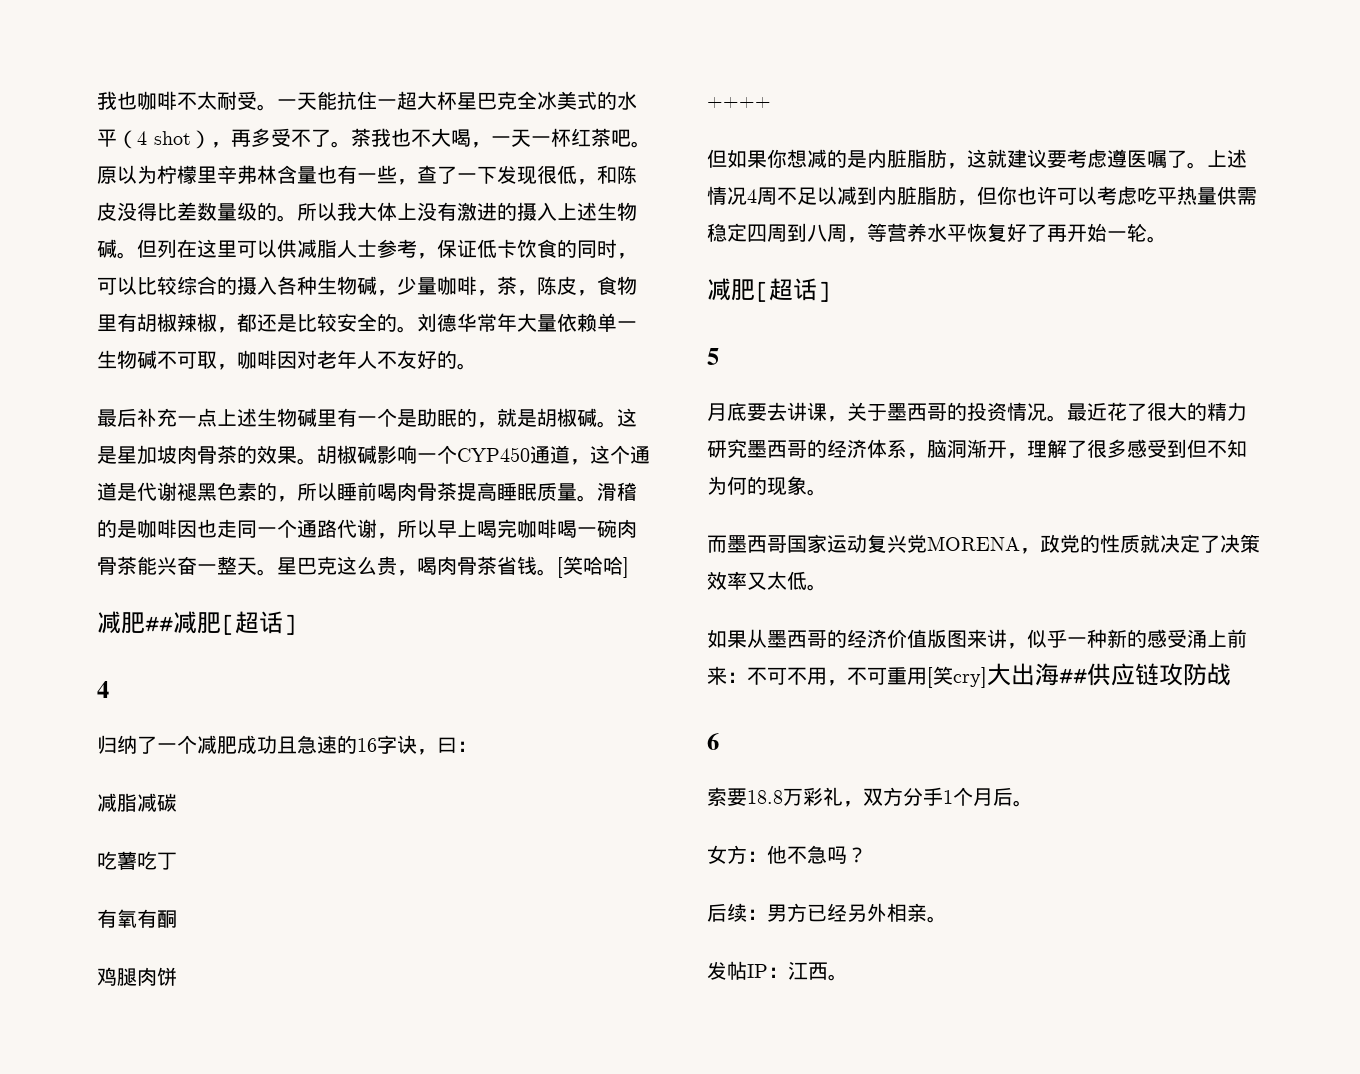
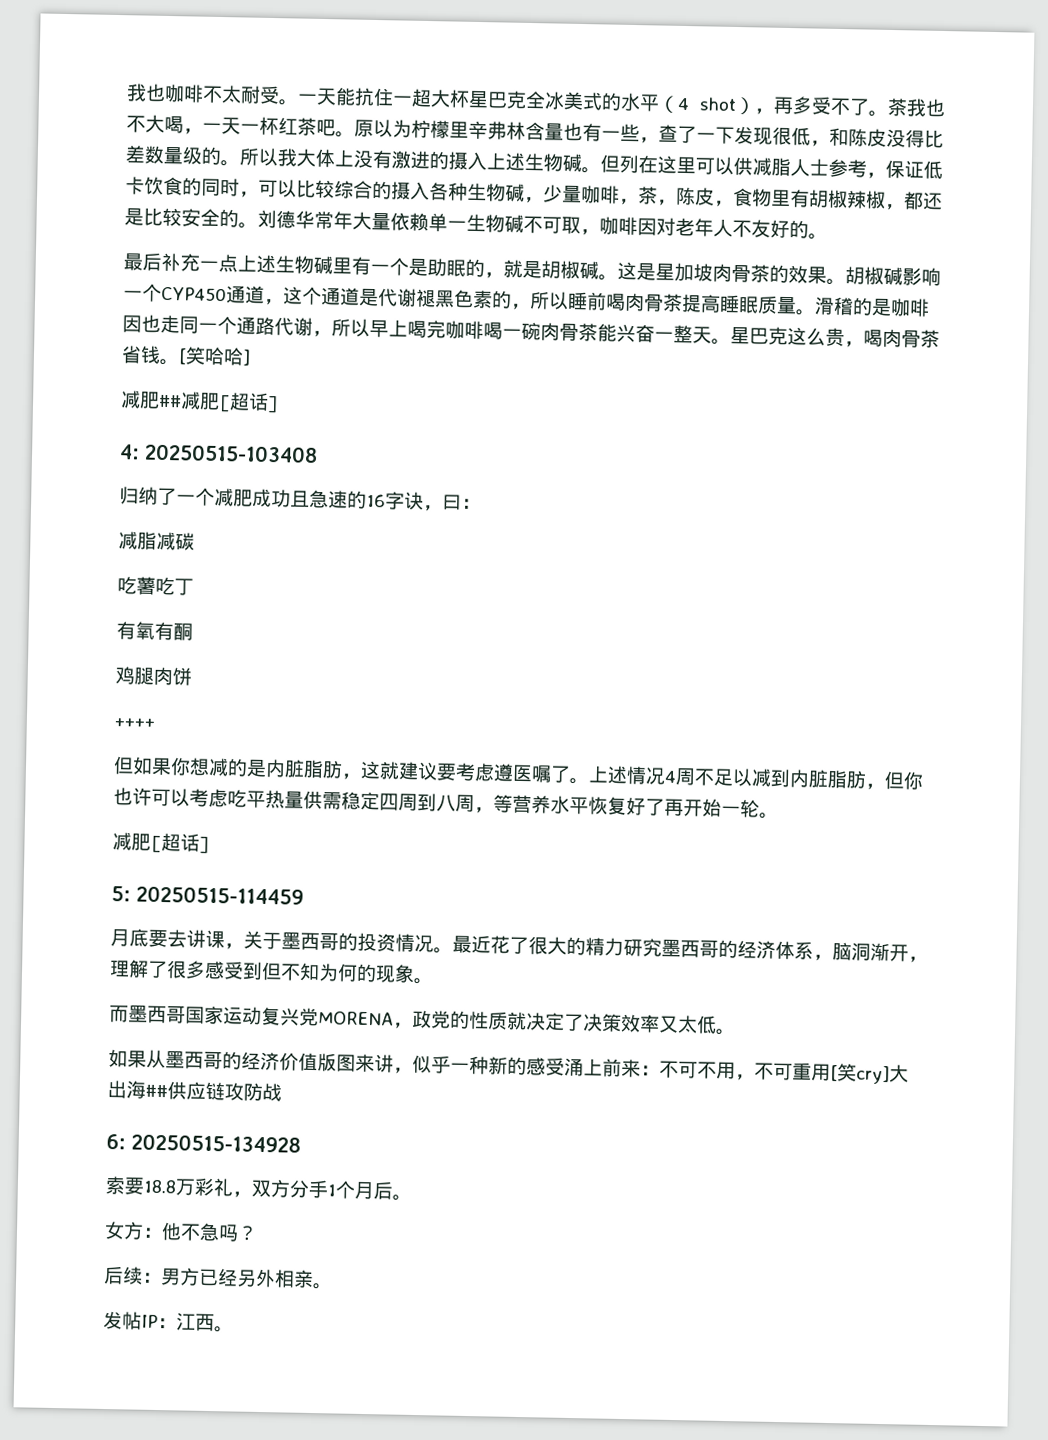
[97,681,109,698] 4 -> [119,443,318,463] 4: 20250515-103408
[707,348,719,365] 5 -> [111,885,304,905] 5: 20250515-114459
[707,733,719,750] 6 -> [106,1133,301,1153] 6: 20250515-134928

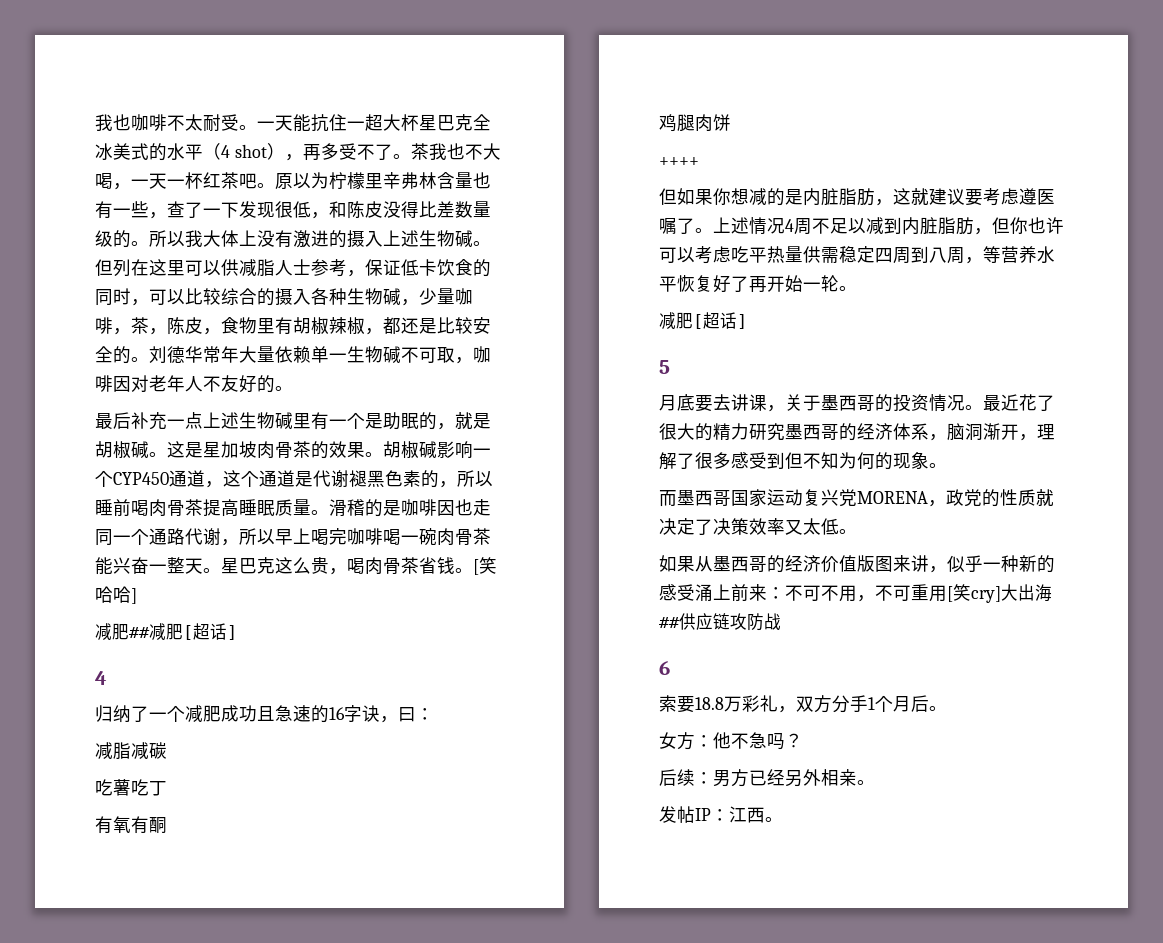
[119,443,318,463] 4: 20250515-103408 -> [95,671,107,685] 4
[111,885,304,905] 5: 20250515-114459 -> [659,360,670,374] 5
[106,1133,301,1153] 6: 20250515-134928 -> [659,661,670,675] 6

